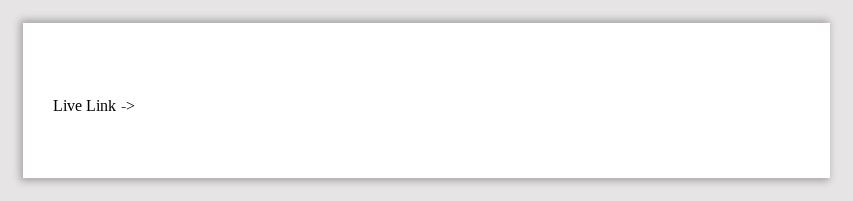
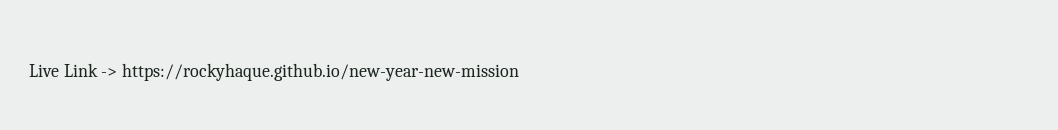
(135, 106) none -> [122,63,520,81] https://rockyhaque.github.io/new-year-new-mission

